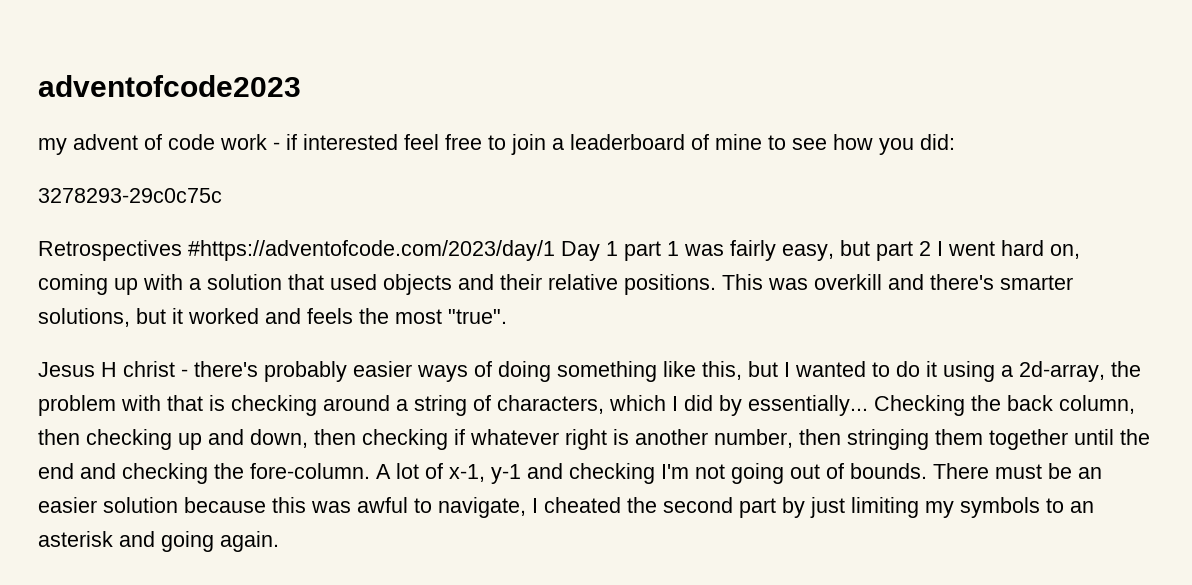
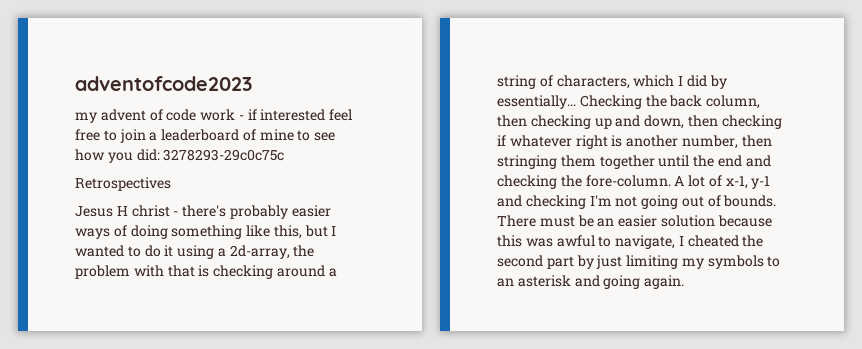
(955, 142) // -> (160, 155) none
[188,240,1080,261] [38,274,1073,295] [38,308,507,327] #https://adventofcode.com/2023/day/1 Day 1 part 1 was fairly easy, but part 2 I went hard on, coming up with a solution that used objects and their relative positions. This was overkill and there's smarter solutions, but it worked and feels the most "true". -> (171, 184) none

